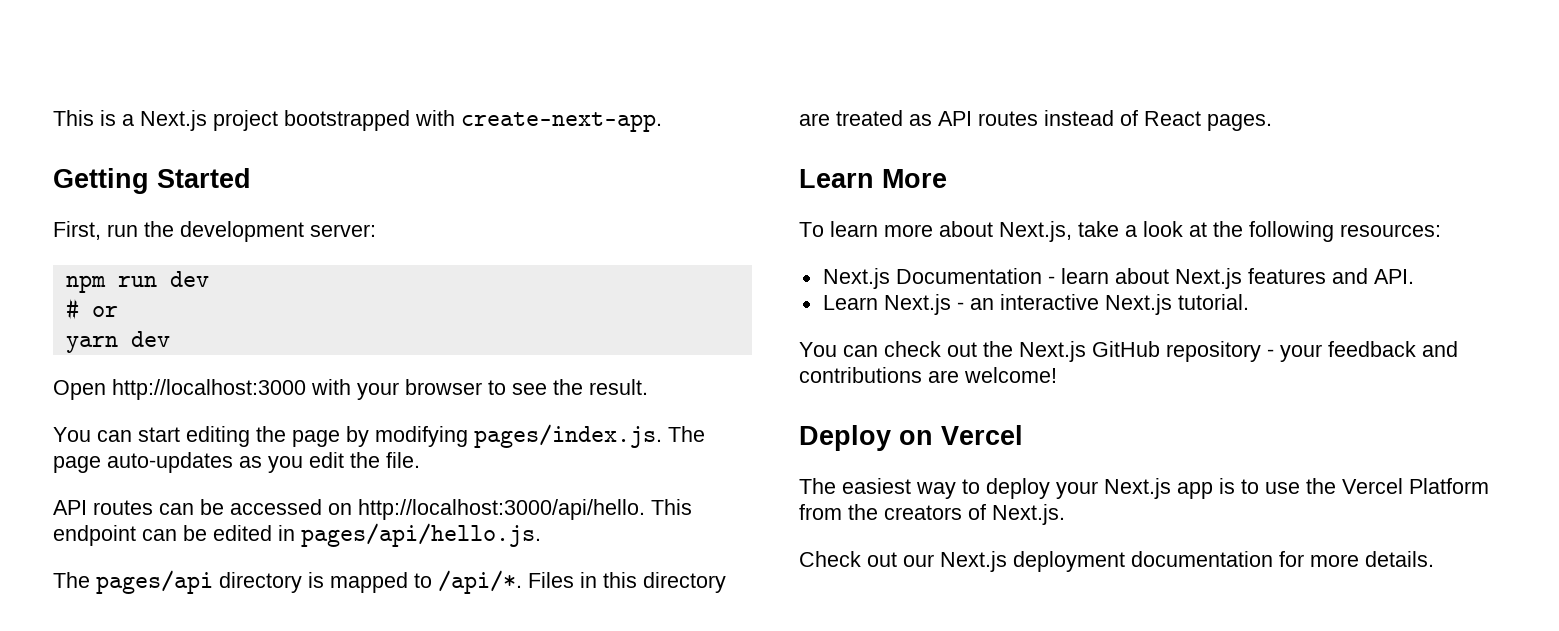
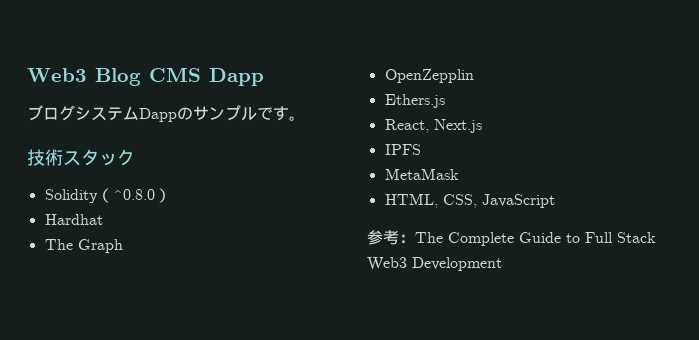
[53,110,662,132] [53,168,251,194] [53,221,376,242] [65,271,209,293] [65,298,118,320] [65,331,170,353] [53,379,648,400] [53,424,705,448] [53,452,420,473] [53,499,692,520] [53,523,541,547] [53,570,726,594] [799,110,1272,131] [799,169,947,188] [799,221,1441,242] [822,268,1414,289] [822,294,1249,315] [799,341,1458,362] [799,367,1057,383] [799,425,1023,451] [799,478,1489,499] [799,504,1065,525] [799,551,1434,572] This is a Next.js project bootstrapped with create-next-app. // Getting Started // First, run the development server: // npm run dev // # or // yarn dev // Open http://localhost:3000 with your browser to see the result. // You can start editing the page by modifying pages/index.js. The page auto-updates as you edit the file. // API routes can be accessed on http://localhost:3000/api/hello. This endpoint can be edited in pages/api/hello.js. // The pages/api directory is mapped to /api/*. Files in this directory are treated as API routes instead of React pages. // Learn More // To learn more about Next.js, take a look at the following resources: // Next.js Documentation - learn about Next.js features and API. // Learn Next.js - an interactive Next.js tutorial. // You can check out the Next.js GitHub repository - your feedback and contributions are welcome! // Deploy on Vercel // The easiest way to deploy your Next.js app is to use the Vercel Platform from the creators of Next.js. // Check out our Next.js deployment documentation for more details. -> [27,67,264,86] [27,105,305,122] [27,149,135,166] [44,188,171,203] [44,214,103,225] [44,239,123,253] [384,69,474,83] [384,94,445,108] [384,119,482,133] [384,144,421,155] [384,168,459,180] [384,193,555,208] [367,230,656,246] [367,257,502,271] Web3 Blog CMS Dapp // ブログシステムDappのサンプルです。 // 技術スタック // Solidity（^0.8.0） // Hardhat // The Graph // OpenZepplin // Ethers.js // React, Next.js // IPFS // MetaMask // HTML, CSS, JavaScript // 参考：The Complete Guide to Full Stack Web3 Development

